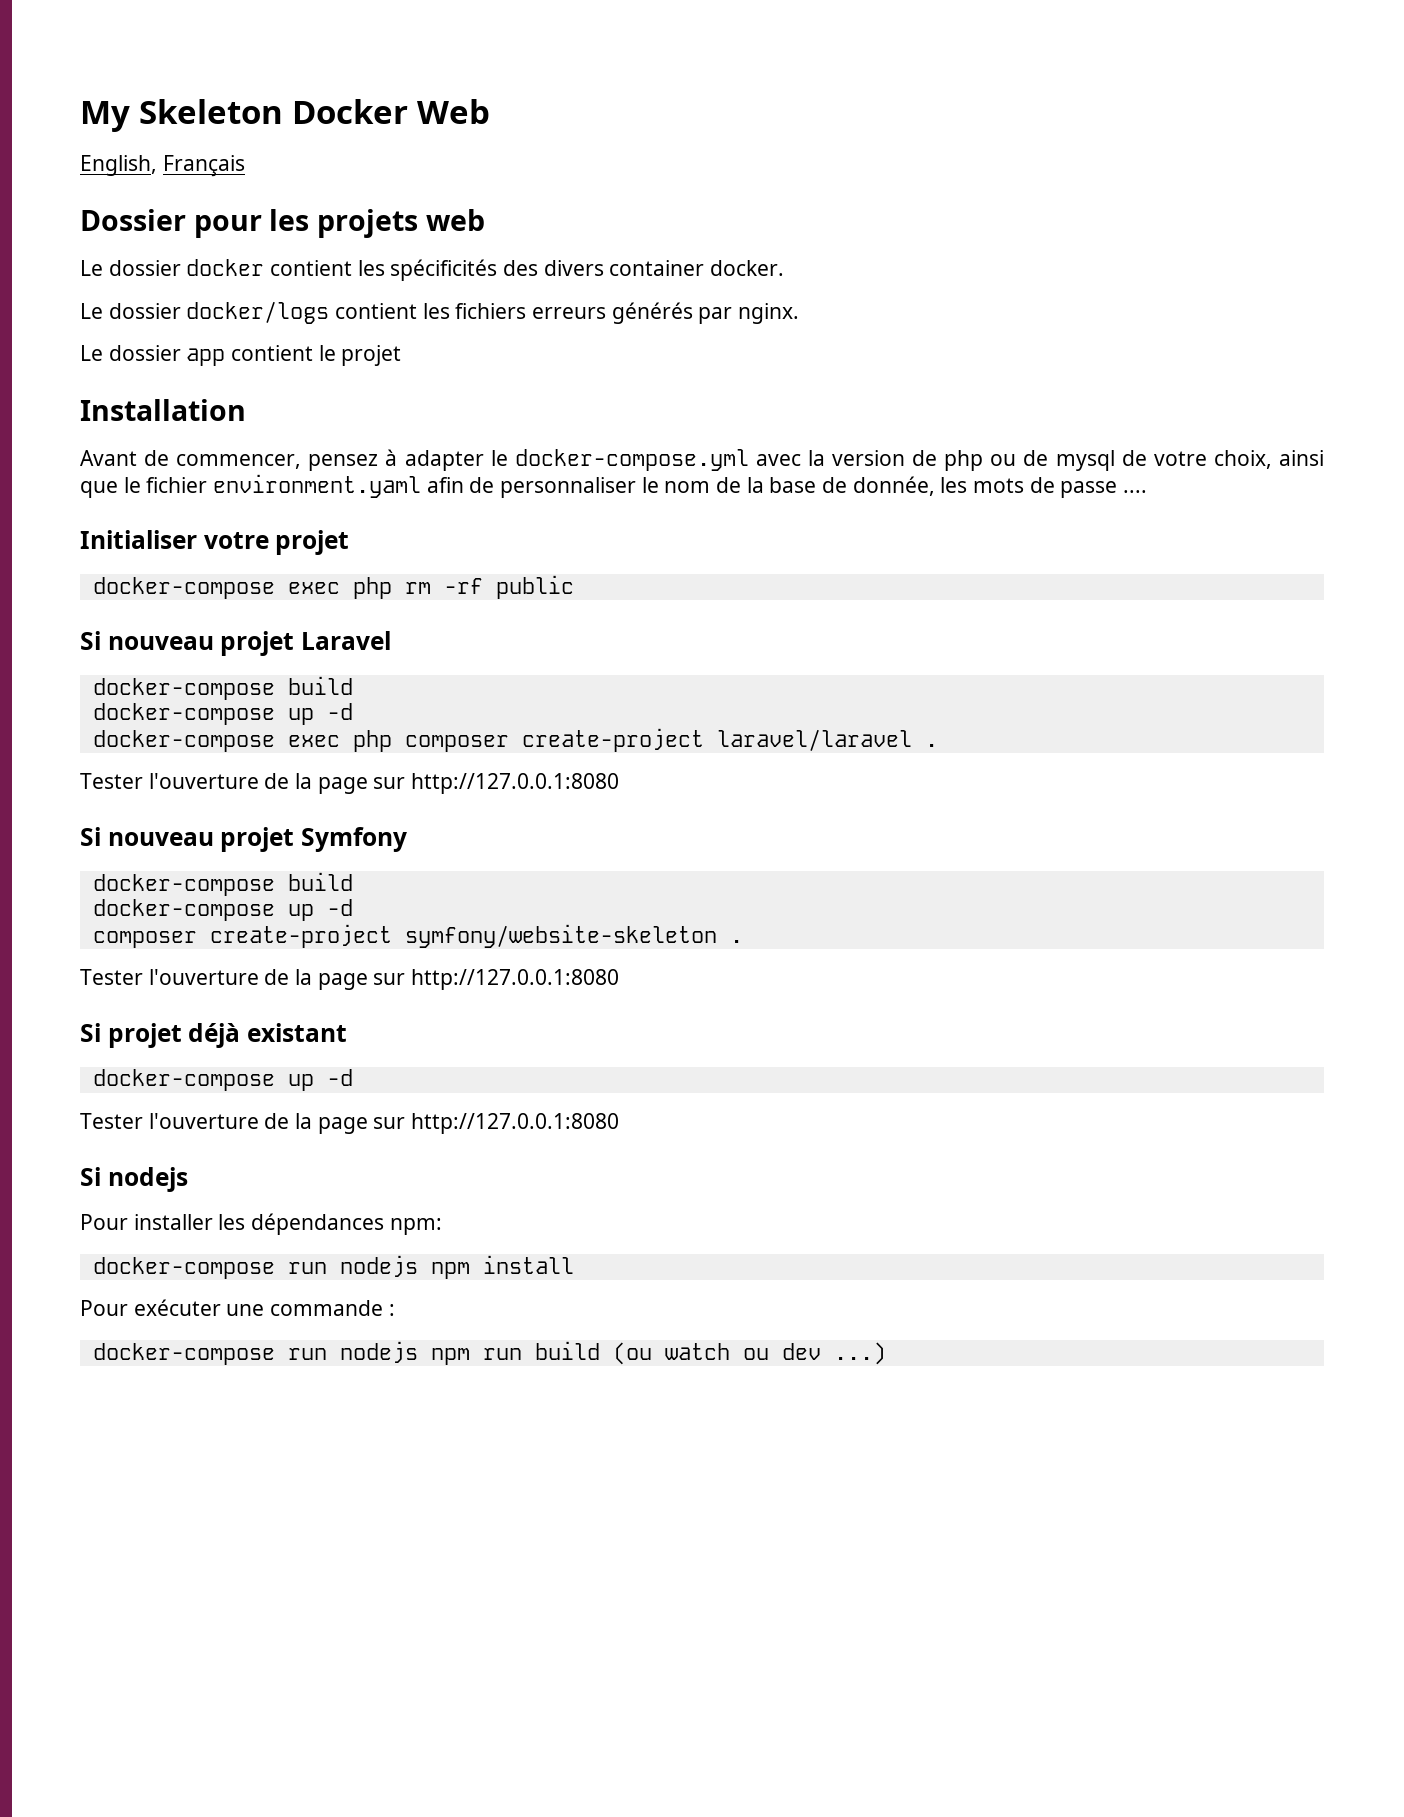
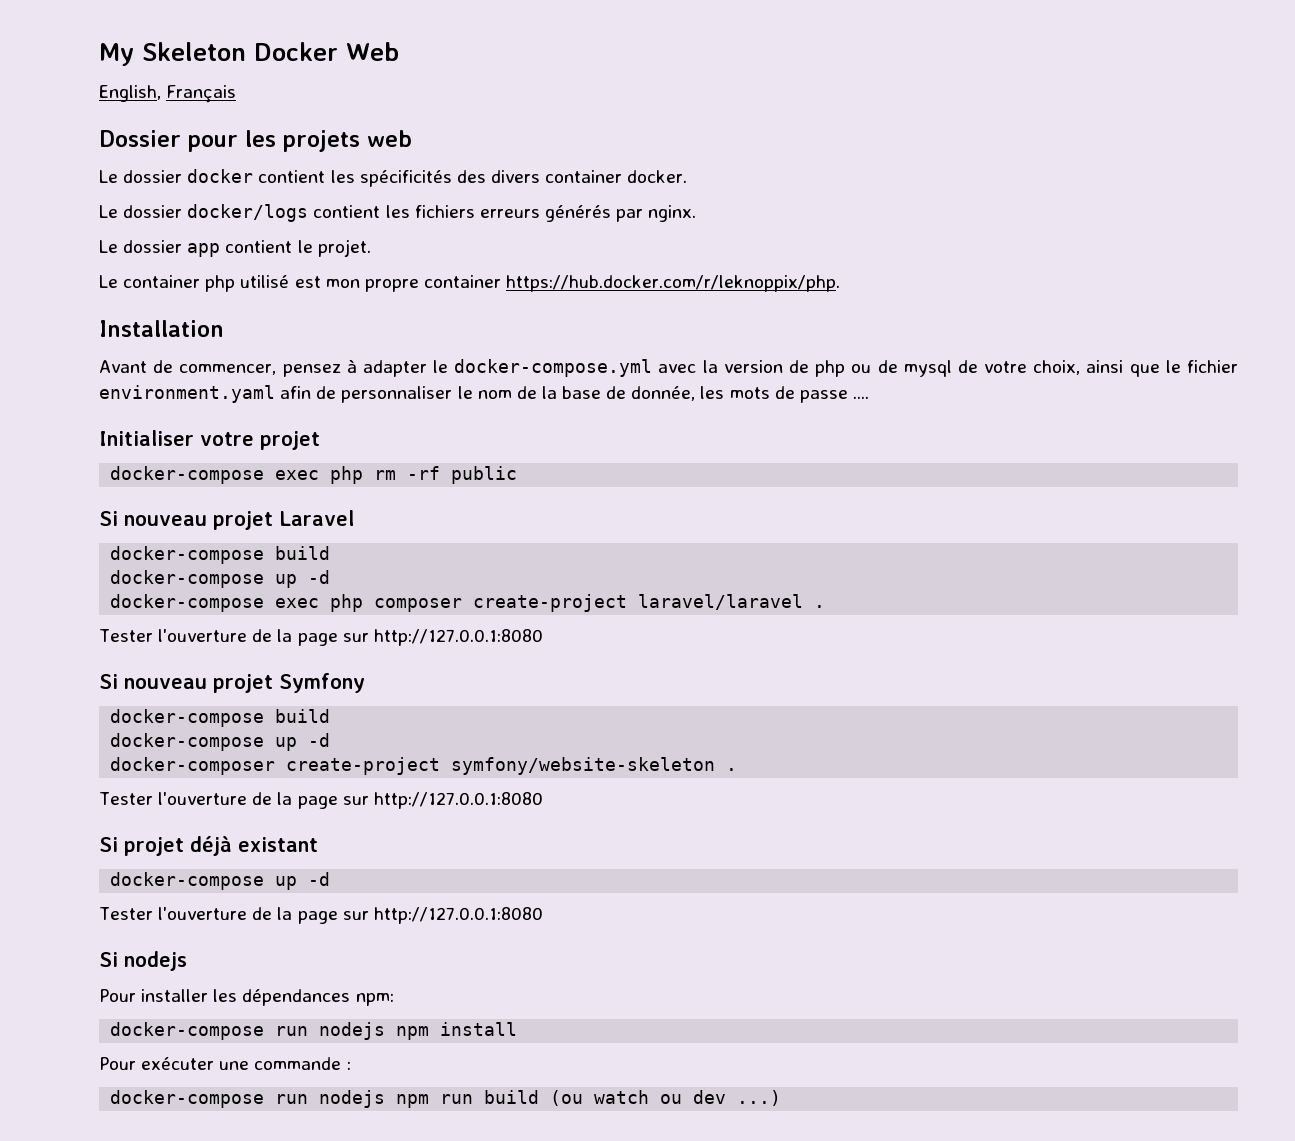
[341,345,402,366] projet -> [317,239,371,257] [99,275,841,292] projet. // Le container php utilisé est mon propre container https://hub.docker.com/r/leknoppix/php.
[92,931,197,948] composer -> [110,757,276,775] docker-composer

